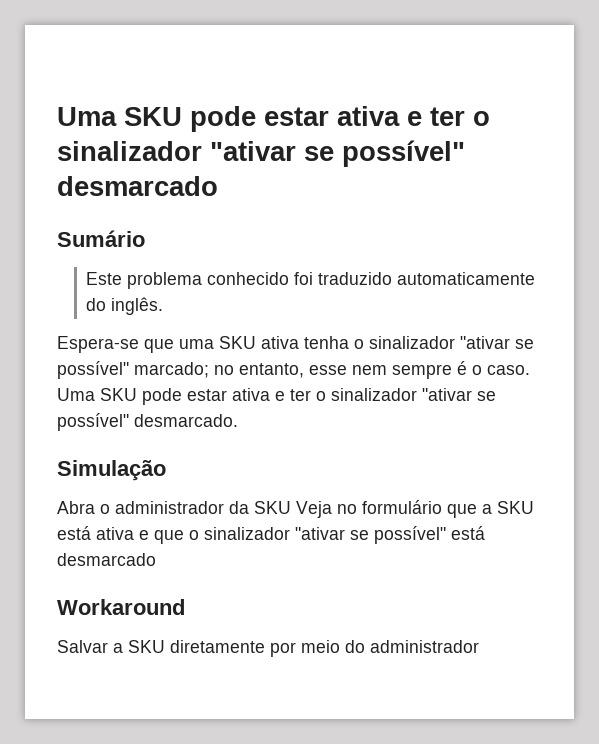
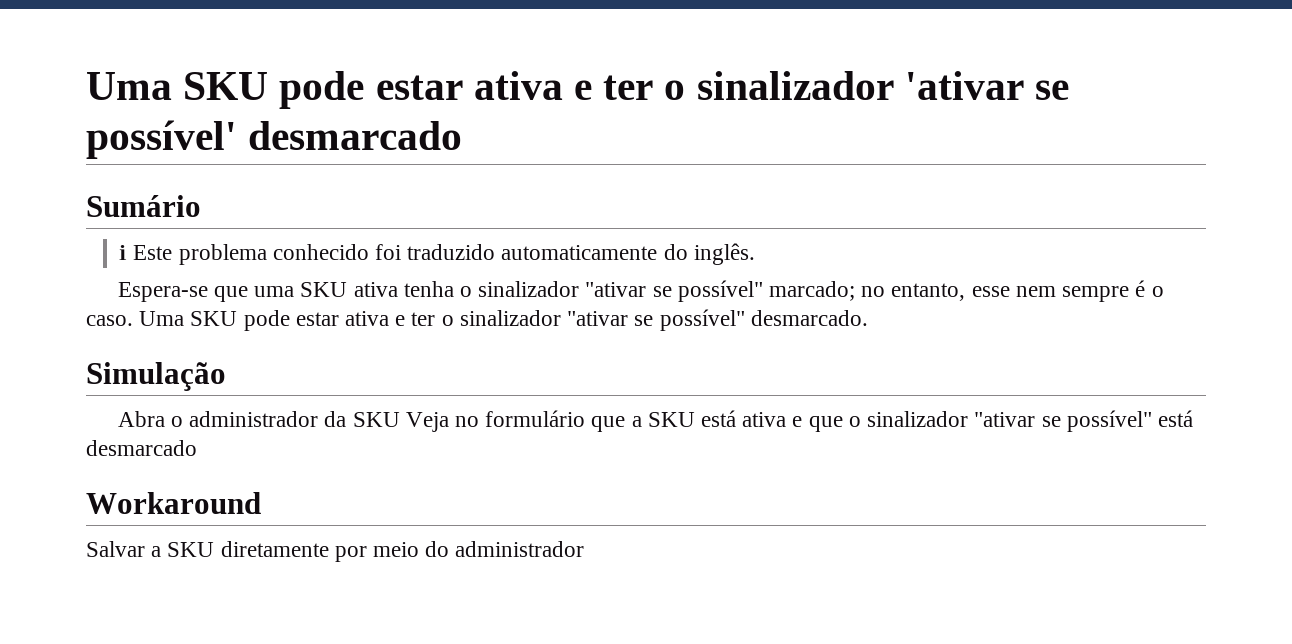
[57,106,490,132] [57,140,465,167] Uma SKU pode estar ativa e ter o sinalizador "ativar se possível" -> [86,71,1070,109] [86,120,237,159] Uma SKU pode estar ativa e ter o sinalizador 'ativar se possível'
(145, 238) none -> [119,245,128,260] ℹ

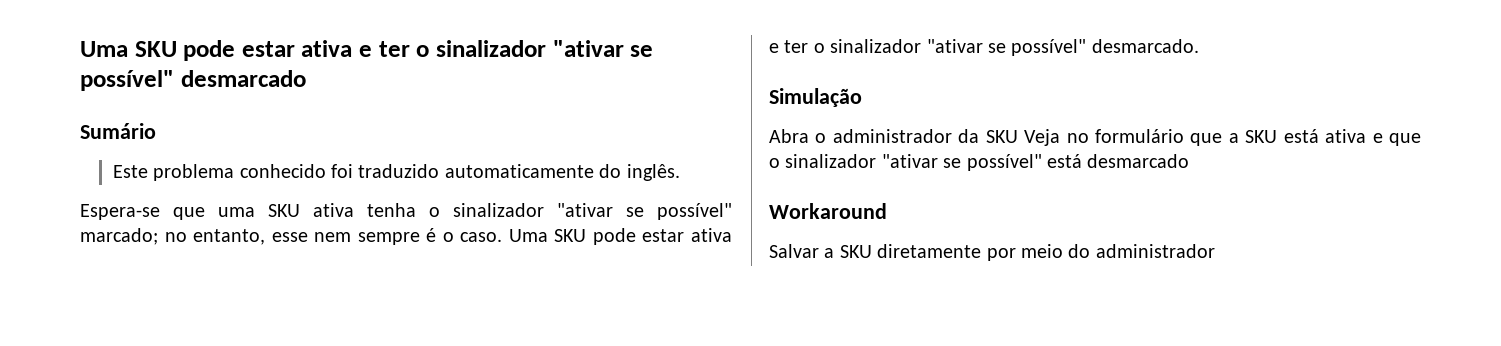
[86,71,1070,109] [86,120,237,159] Uma SKU pode estar ativa e ter o sinalizador 'ativar se possível' -> [80,40,654,61] [80,70,174,91] Uma SKU pode estar ativa e ter o sinalizador "ativar se possível"
[119,245,128,260] ℹ -> (156, 131) none

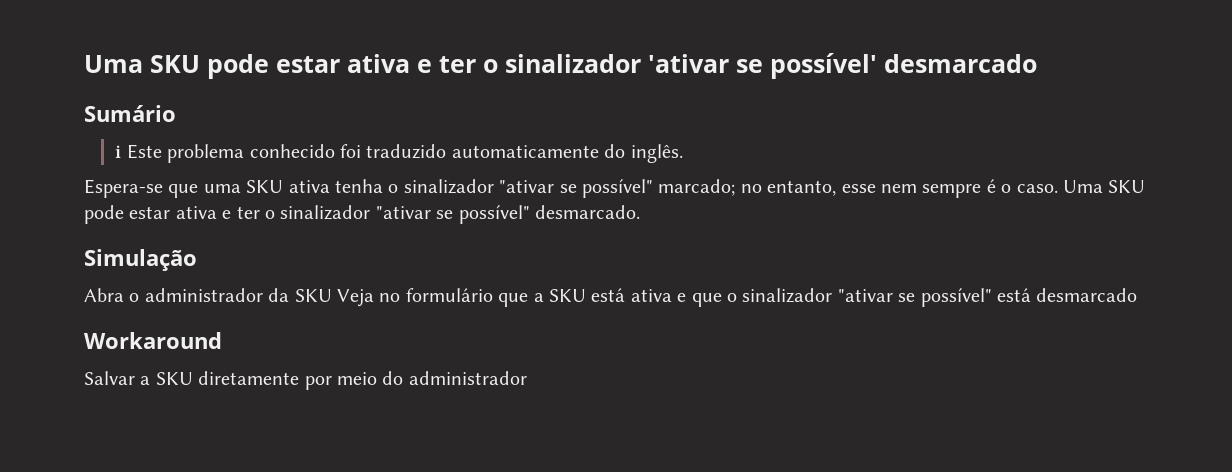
[80,40,654,61] [80,70,174,91] Uma SKU pode estar ativa e ter o sinalizador "ativar se possível" -> [84,53,877,79] Uma SKU pode estar ativa e ter o sinalizador 'ativar se possível'
(156, 131) none -> [115,145,122,158] ℹ

